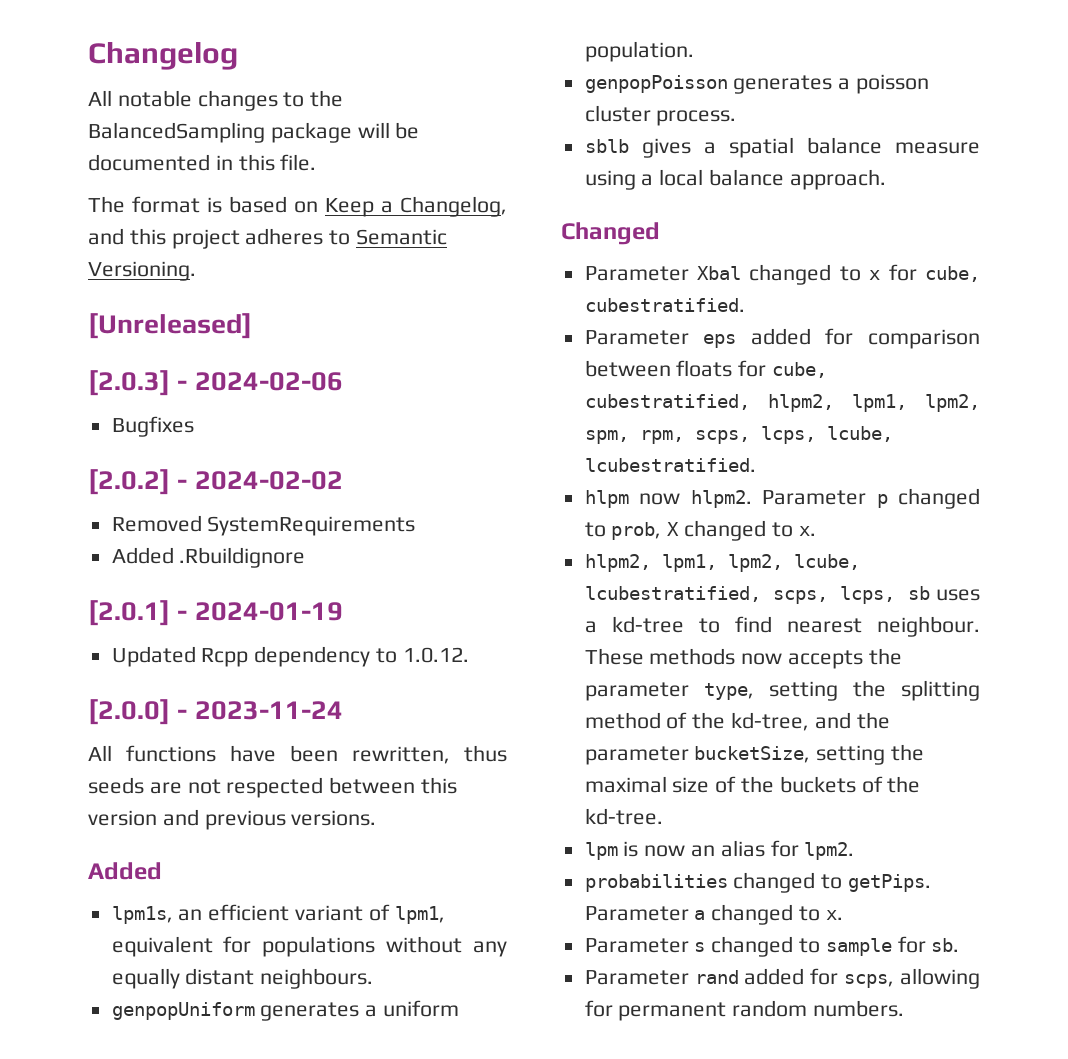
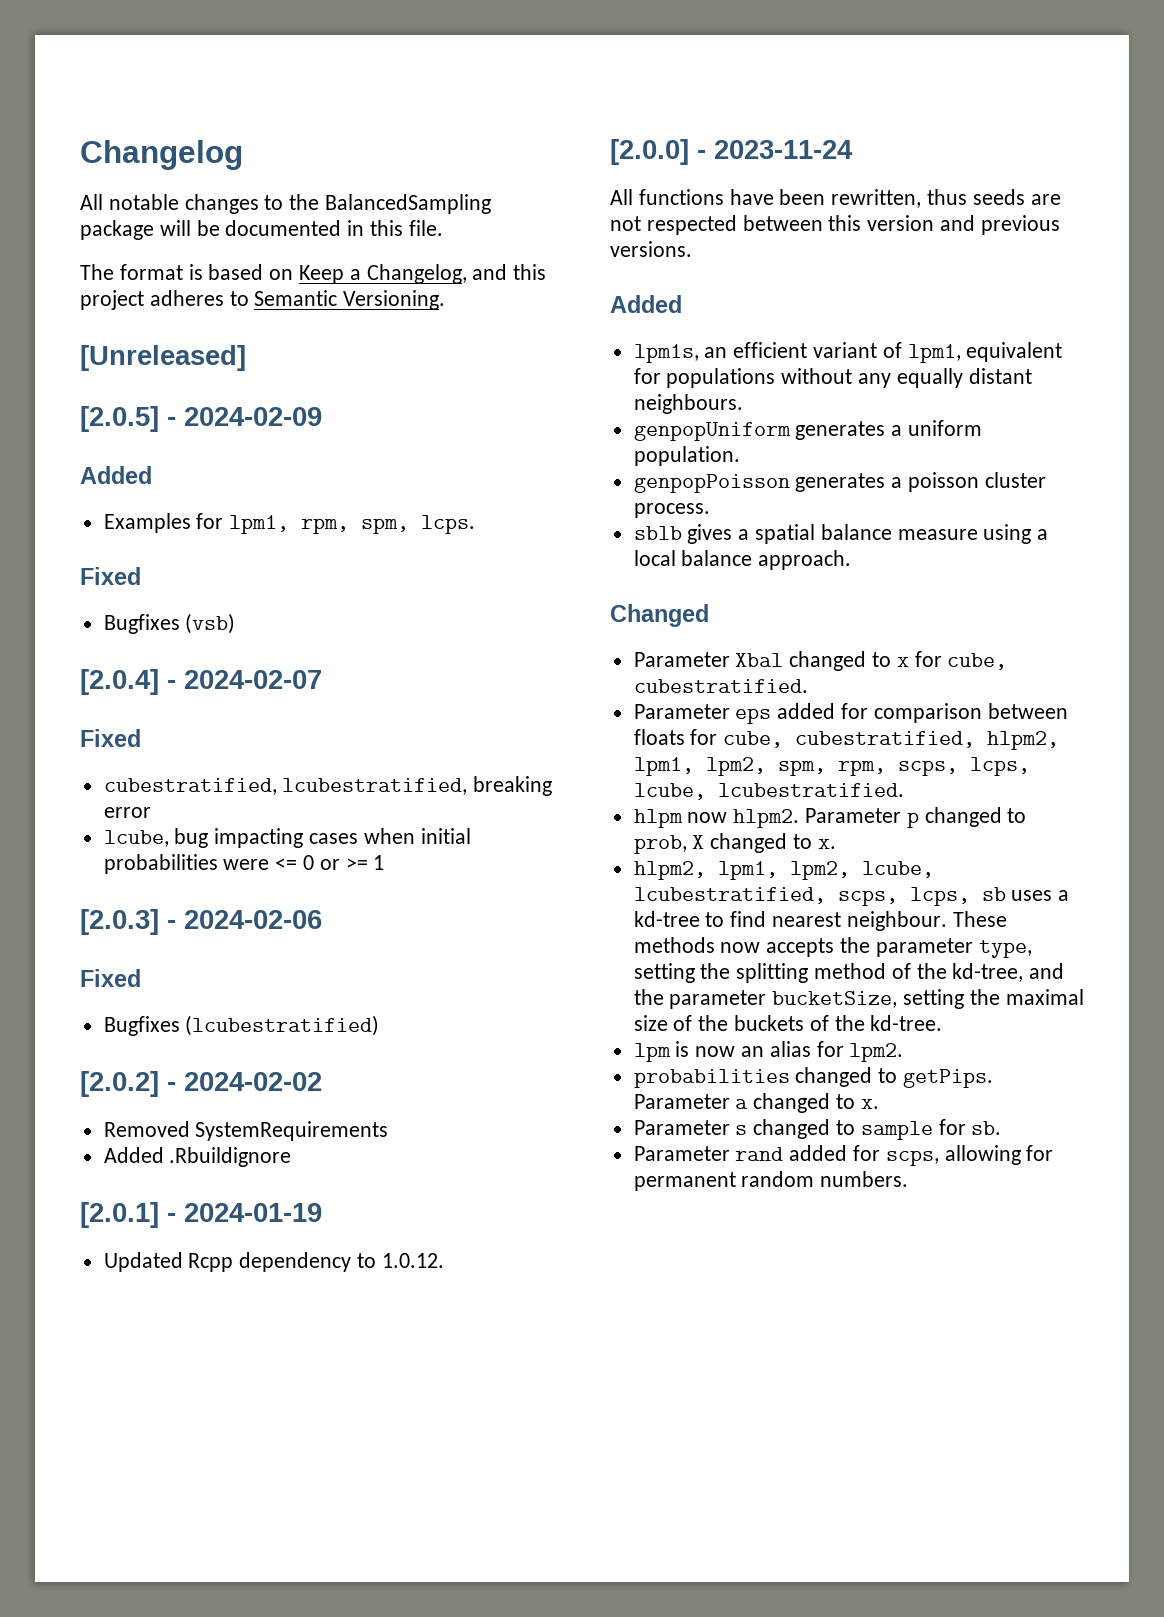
(252, 326) none -> [80,406,322,432] [80,466,152,484] [103,513,476,534] [80,567,141,585] [103,613,236,634] [80,669,322,695] [80,729,141,747] [103,776,553,796] [103,807,151,818] [103,828,471,848] [103,854,385,874] // [2.0.5] - 2024-02-09 // Added // Examples for lpm1, rpm, spm, lcps. // Fixed // Bugfixes (vsb) // [2.0.4] - 2024-02-07 // Fixed // cubestratified, lcubestratified, breaking error // lcube, bug impacting cases when initial probabilities were <= 0 or >= 1
[111,416,194,437] // Bugfixes -> [80,969,141,987] [103,1015,380,1036] // Fixed // Bugfixes (lcubestratified)

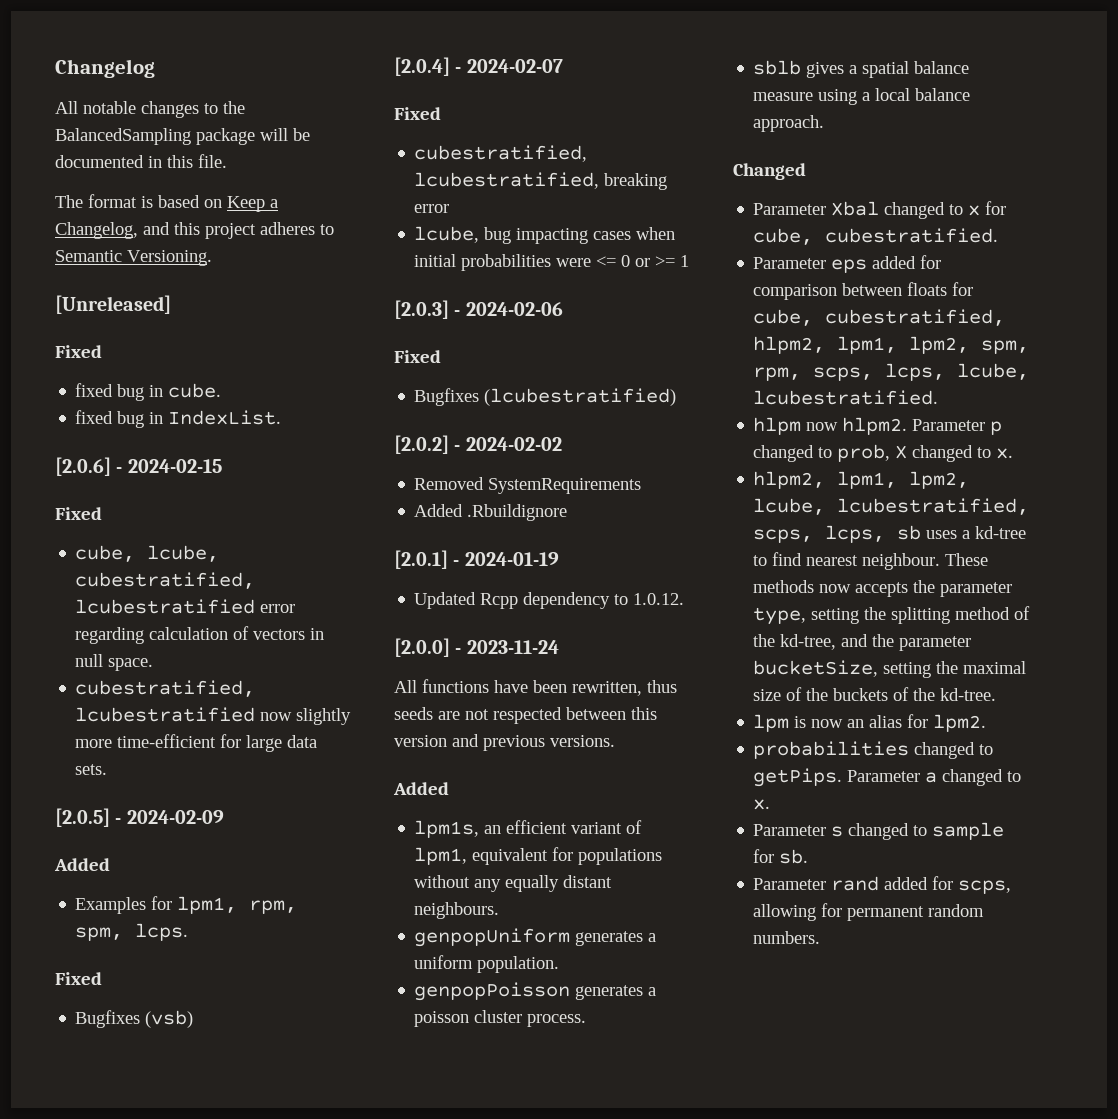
(246, 358) none -> [55,345,102,358] [75,383,222,401] [75,410,282,428] [55,457,222,476] [55,507,102,520] [75,545,220,562] [75,572,256,589] [75,599,296,614] [75,626,325,644] [75,654,154,671] [75,680,256,697] [75,707,352,725] [75,734,318,752] [75,764,108,775] // Fixed // fixed bug in cube. // fixed bug in IndexList. // [2.0.6] - 2024-02-15 // Fixed // cube, lcube, cubestratified, lcubestratified error regarding calculation of vectors in null space. // cubestratified, lcubestratified now slightly more time-efficient for large data sets.

